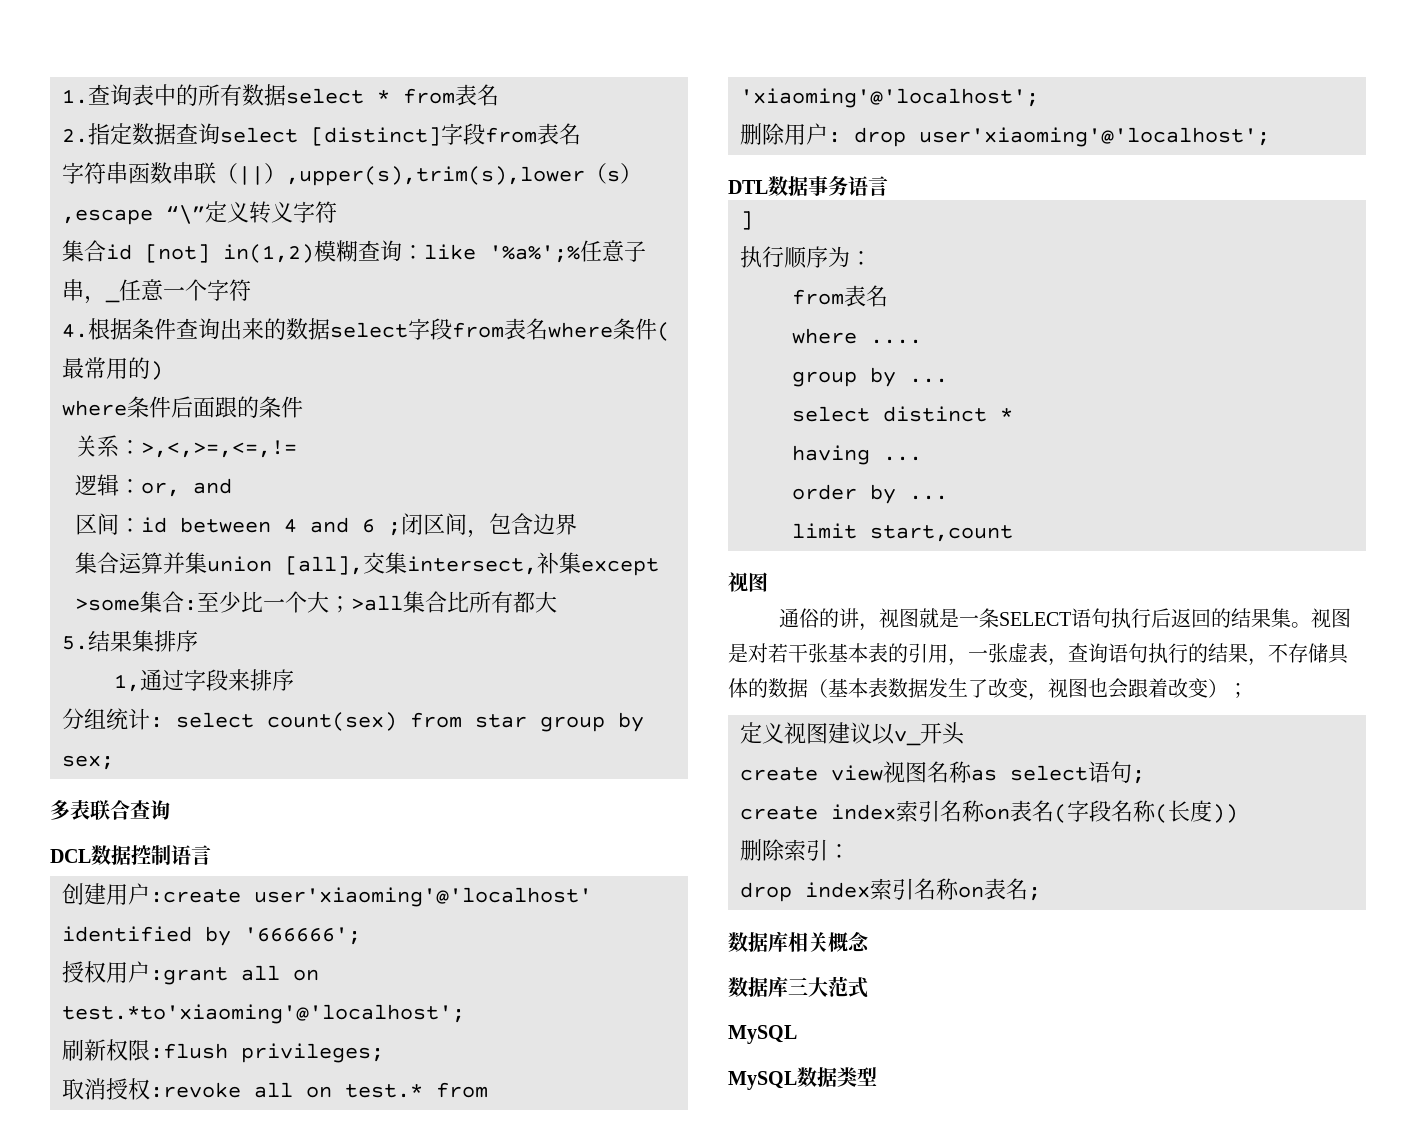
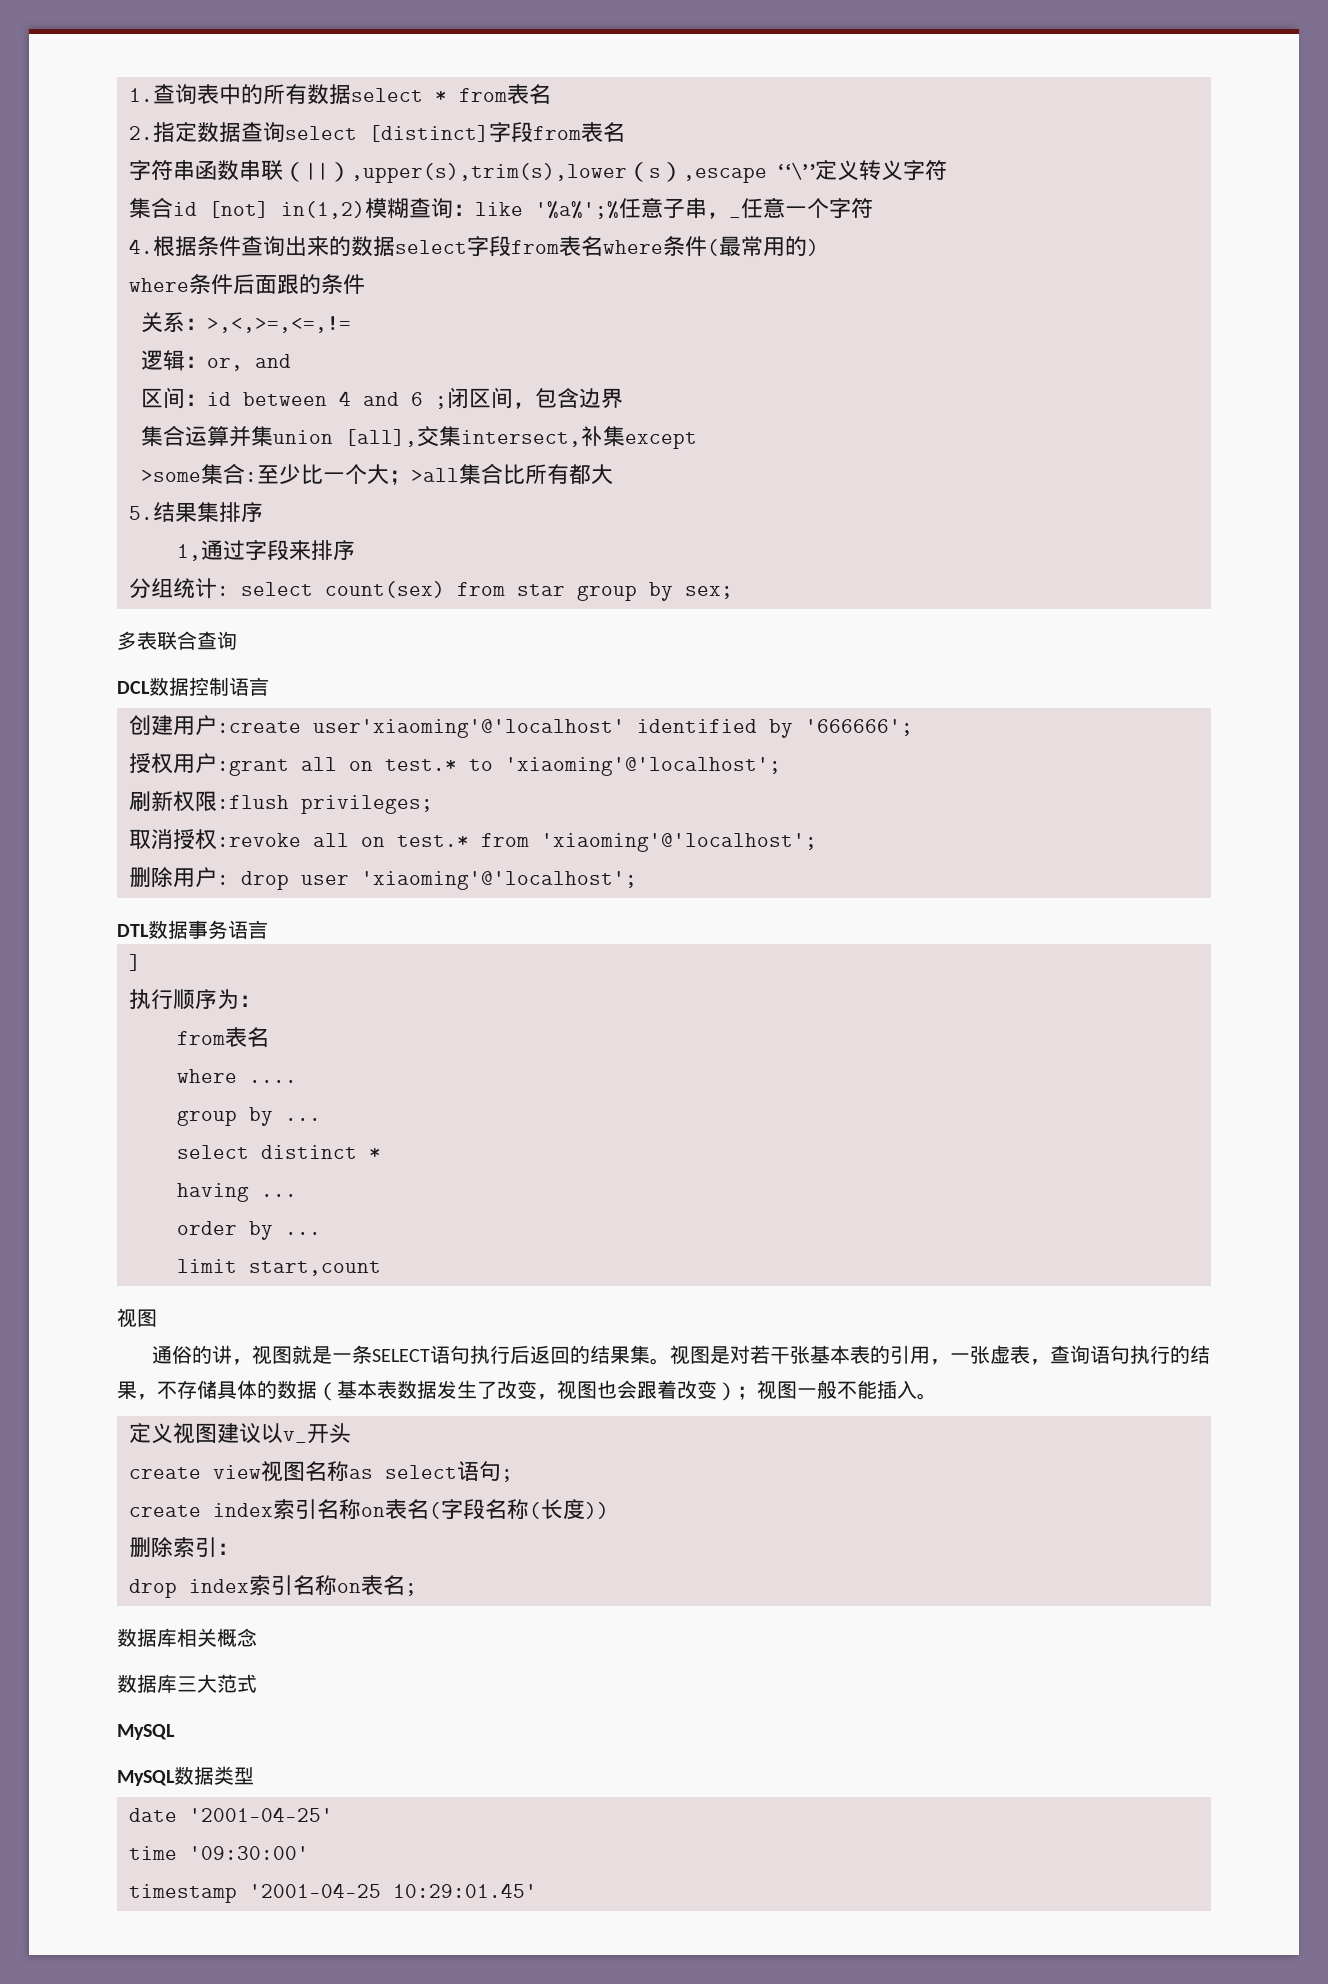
[62,1004,465,1024] test.*to'xiaoming'@'localhost'; -> [385,757,781,776] test.* to 'xiaoming'@'localhost';
[919,127,1270,147] user'xiaoming'@'localhost'; -> [301,871,637,890] user 'xiaoming'@'localhost';
(1248, 690) none -> [757,1380,937,1400] 视图一般不能插入。
(877, 1076) none -> [129,1807,333,1822] [129,1846,309,1860] [129,1883,537,1903] // date '2001-04-25' // time '09:30:00' // timestamp '2001-04-25 10:29:01.45'

